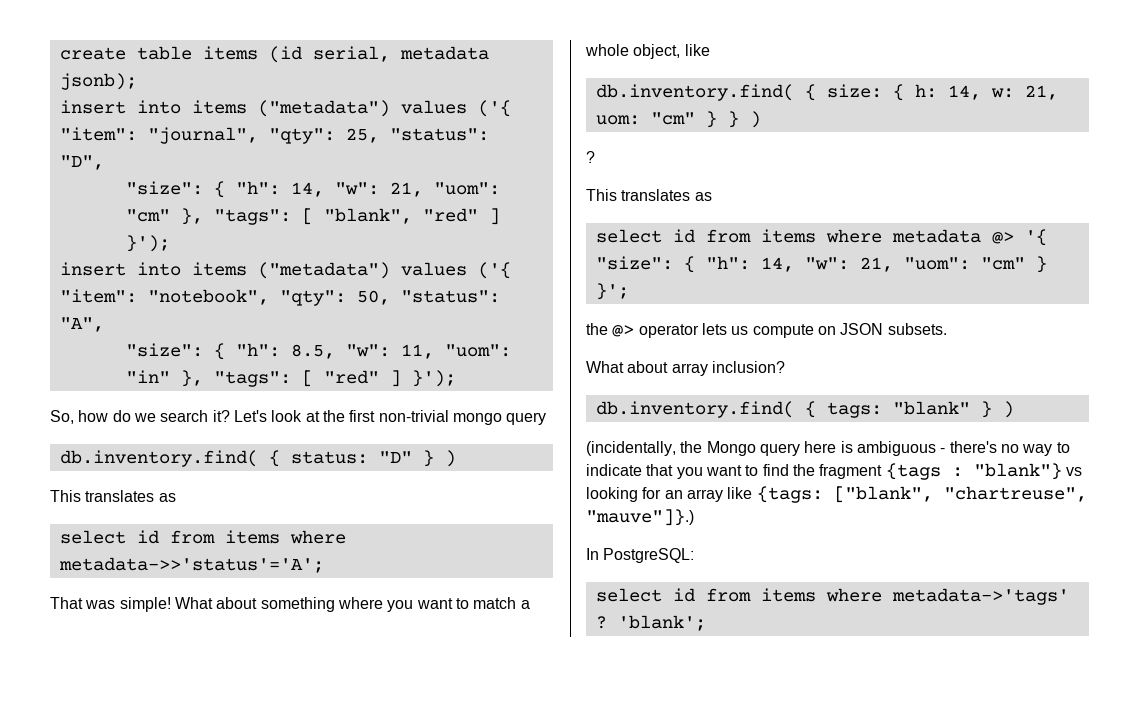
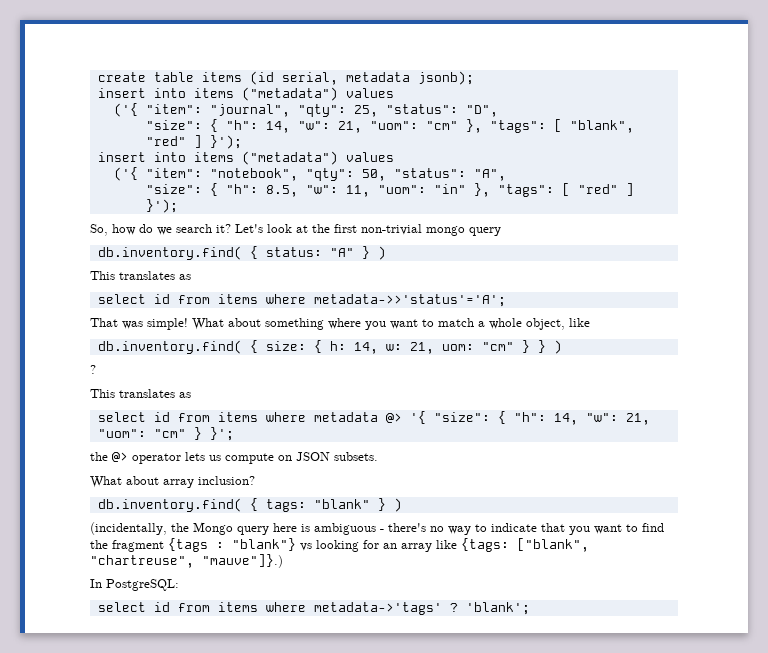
(467, 107) none -> (394, 93) //
(467, 269) none -> (394, 157) //
[378,451,412,463] "D" -> [329,248,354,257] "A"

